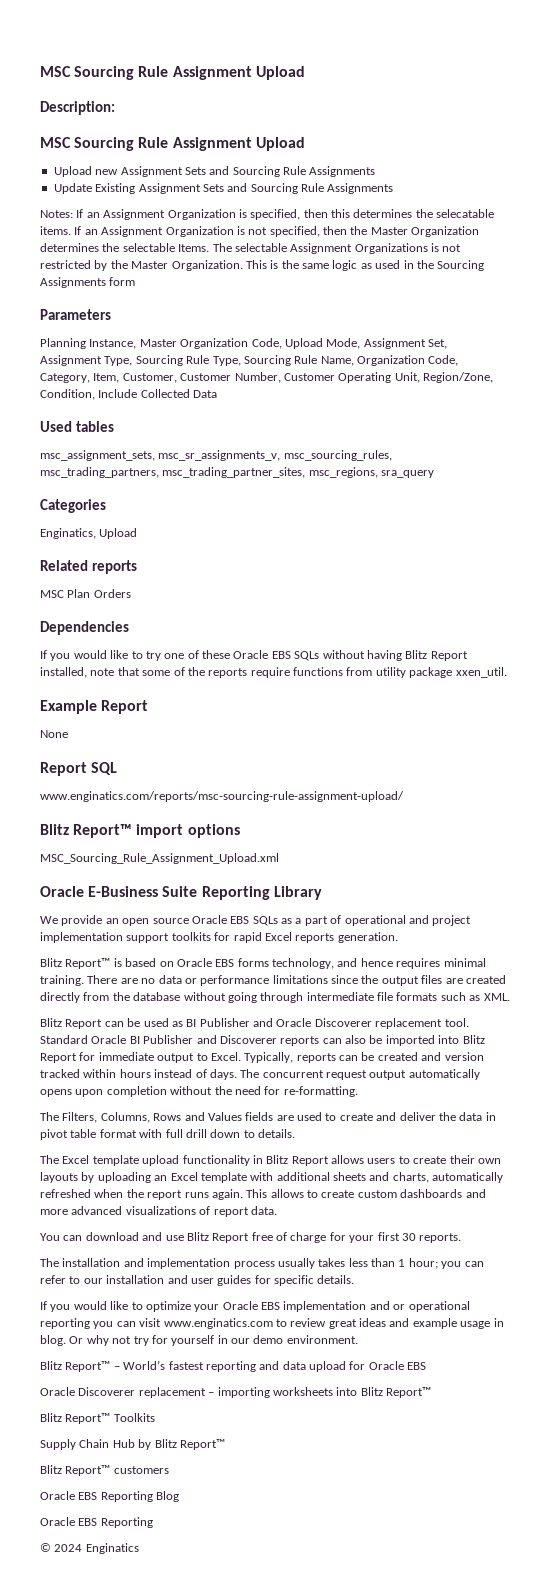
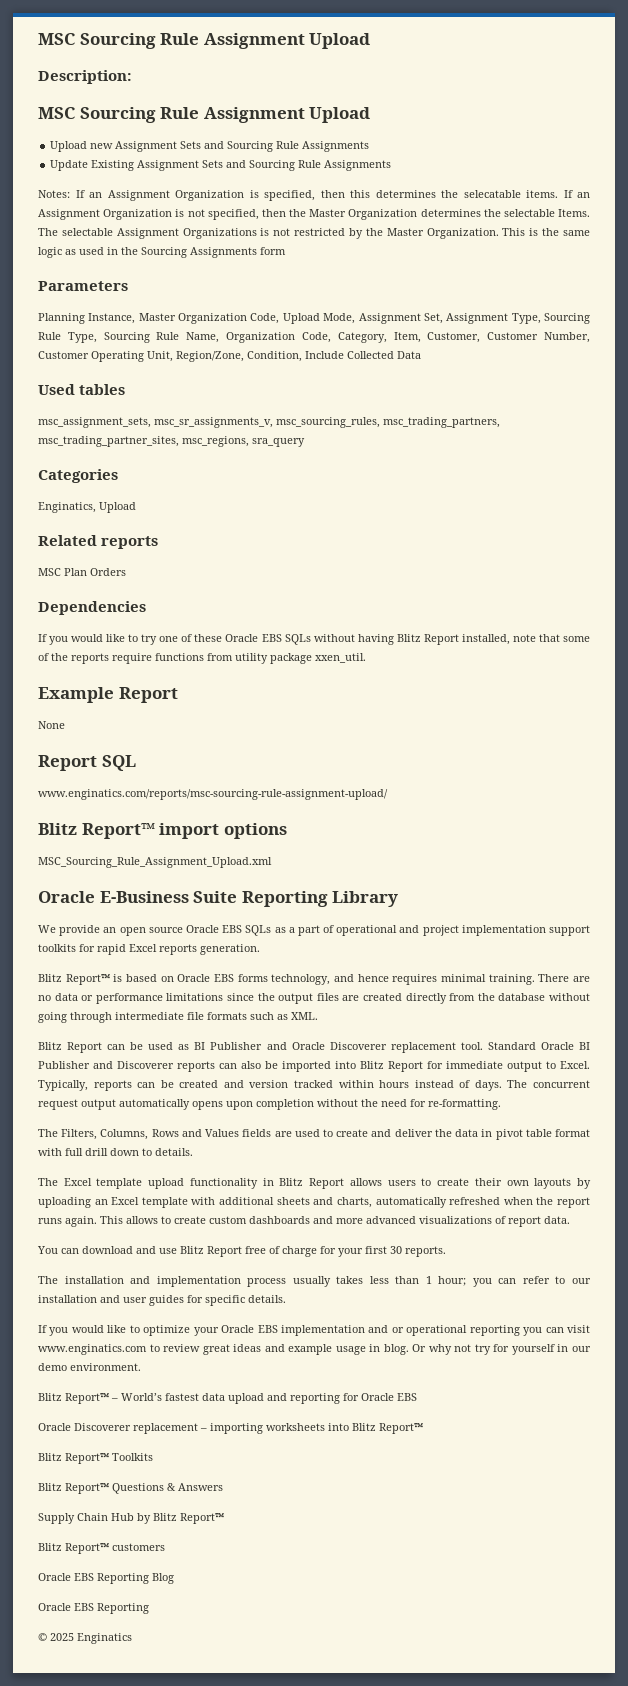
[205,1361,346,1372] reporting and data upload -> [202,1393,340,1404] data upload and reporting
(155, 1417) none -> [38,1483,223,1494] // Blitz Report™ Questions & Answers
[54,1544,83,1552] 2024 -> [50,1633,74,1641] 2025

